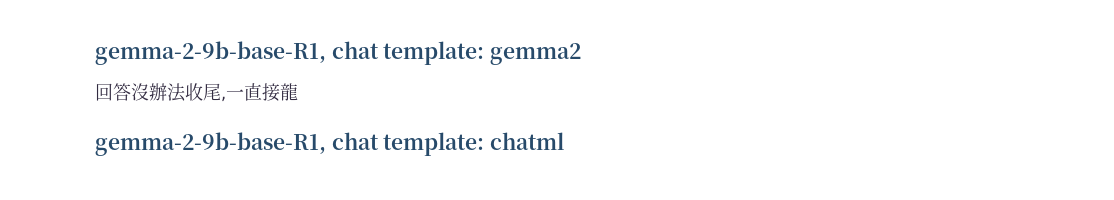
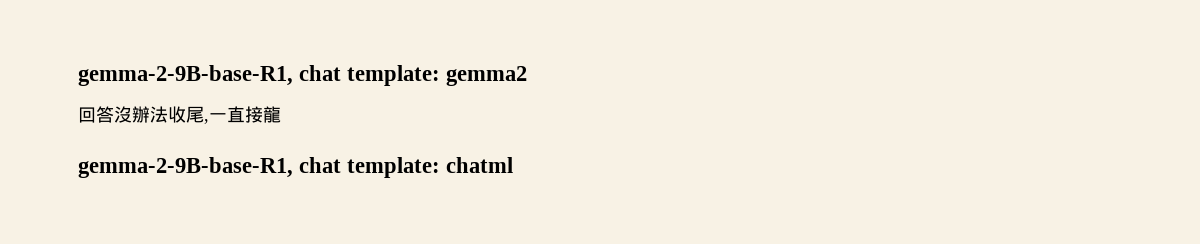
[95,41,326,65] gemma-2-9b-base-R1, -> [78,65,293,86] gemma-2-9B-base-R1,
[95,132,326,156] gemma-2-9b-base-R1, -> [78,157,293,178] gemma-2-9B-base-R1,

